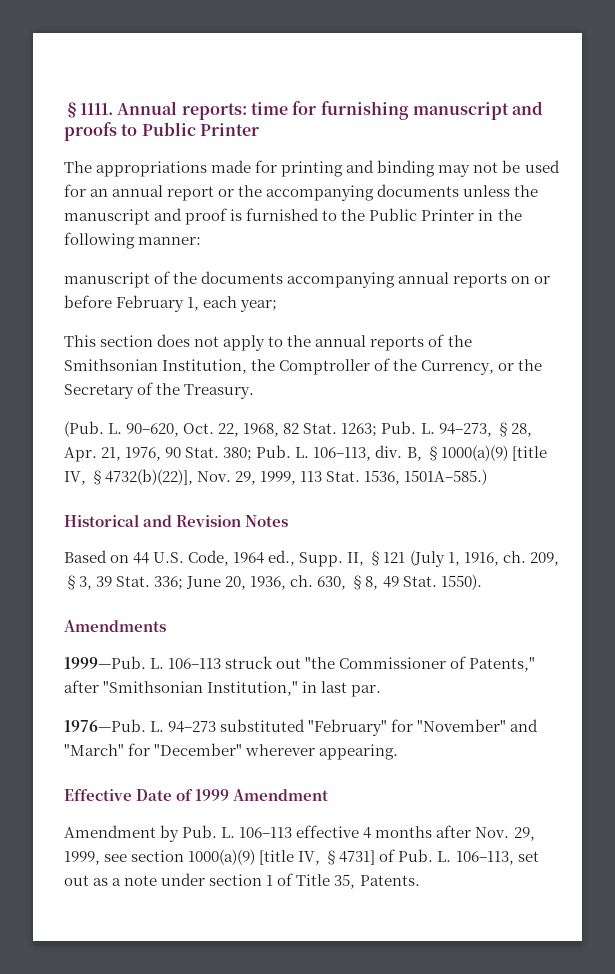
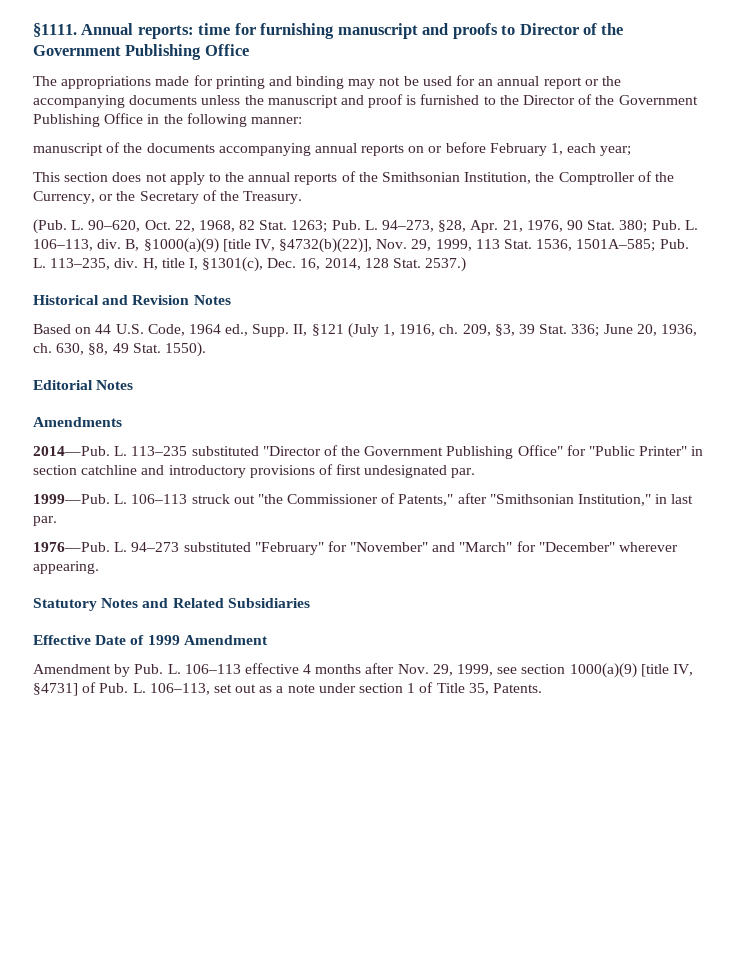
[141,122,259,136] Public Printer -> [519,23,624,35] [33,44,249,60] Director of the Government Publishing Office
[369,208,475,221] Public Printer -> [523,94,698,105] [33,113,144,127] Director of the Government Publishing Office
[404,469,488,485] 1501A–585.) -> [576,239,689,252] [33,257,467,272] 1501A–585; Pub. L. 113–235, div. H, title I, §1301(c), Dec. 16, 2014, 128 Stat. 2537.)
(482, 582) none -> [33,380,134,390] // Editorial Notes
(166, 626) none -> [33,445,704,459] [33,464,476,478] // 2014—Pub. L. 113–235 substituted "Director of the Government Publishing Office" for "Public Printer" in section catchline and introductory provisions of first undesignated par.
(399, 752) none -> [33,598,310,611] // Statutory Notes and Related Subsidiaries

